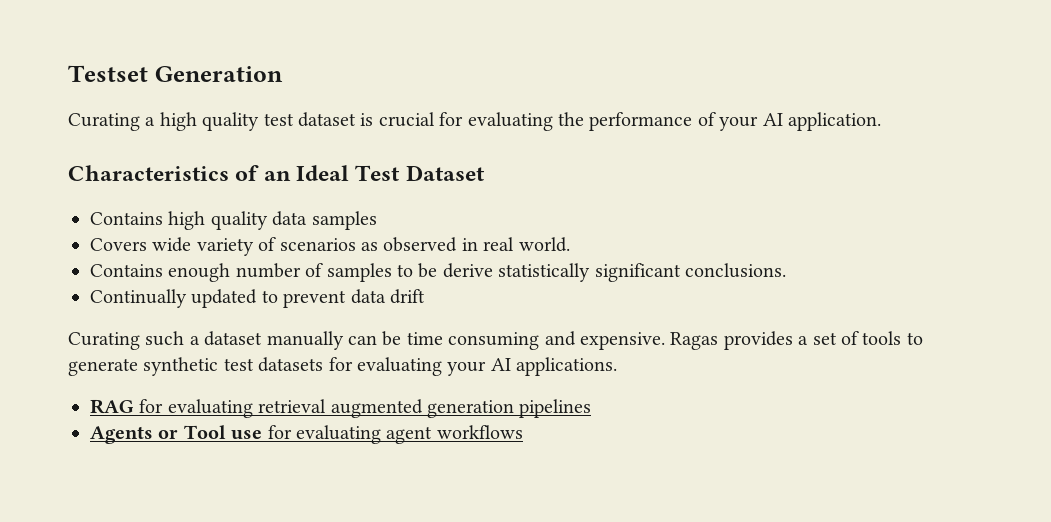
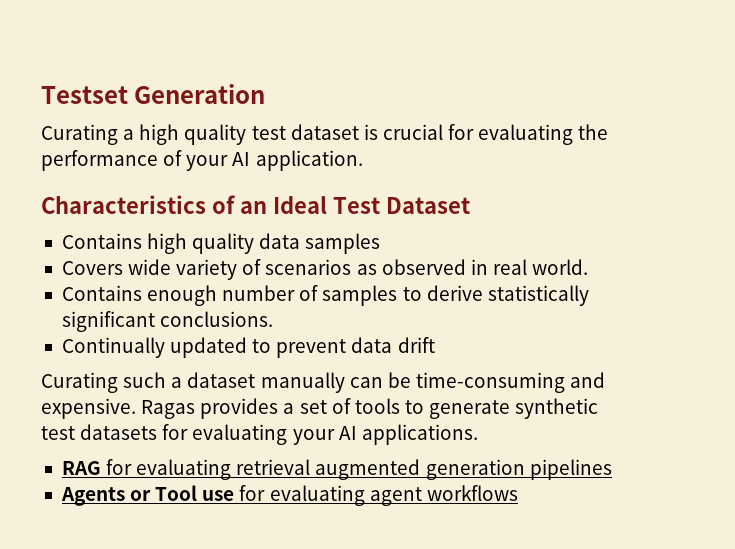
[418,263,438,278] be -> (422, 294) none
[406,332,540,350] time consuming -> [415,372,565,393] time-consuming

